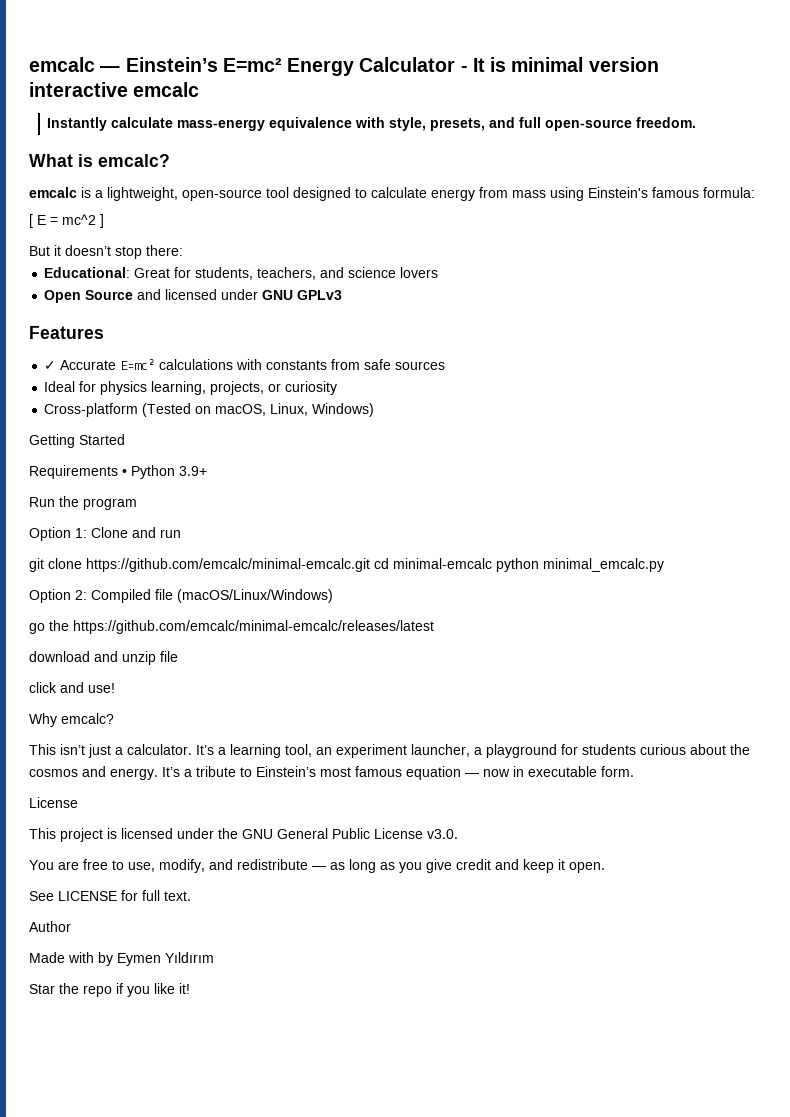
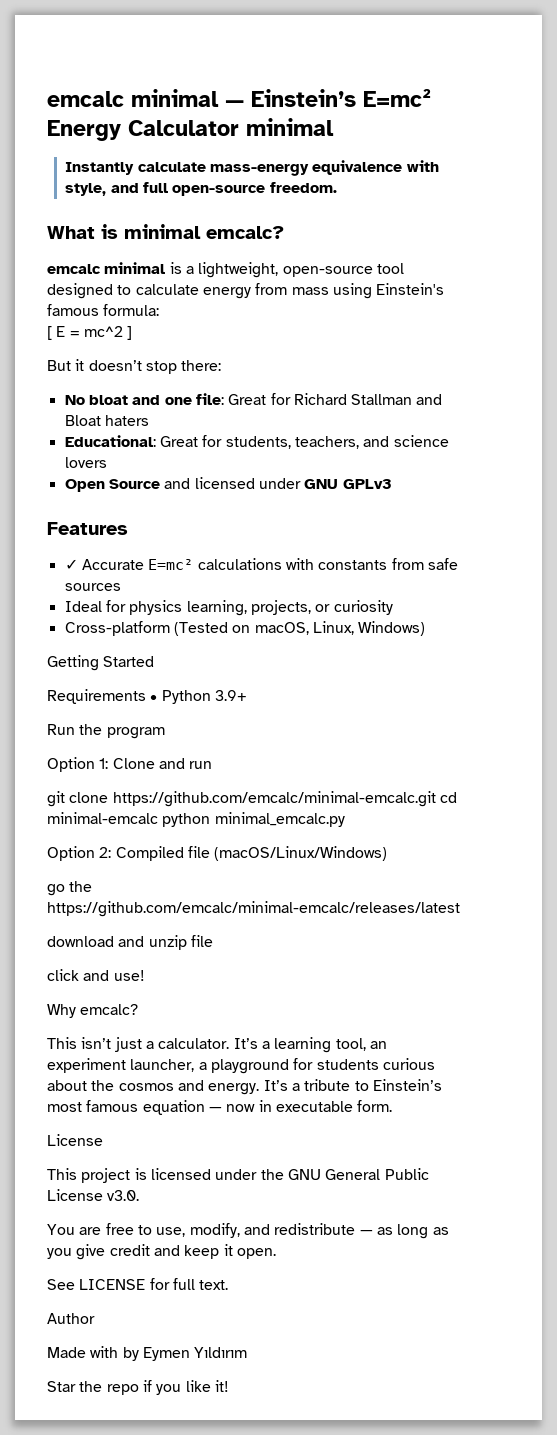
[29,57,95,72] emcalc -> [47,89,219,107] emcalc minimal
[460,57,659,72] [29,82,200,97] - It is minimal version interactive emcalc -> [246,118,334,136] minimal
[430,118,486,131] presets, -> (107, 189) none
(93, 160) none -> [124,224,201,239] minimal
(77, 192) none -> [104,262,166,274] minimal
(183, 250) none -> [64,393,443,405] [64,415,149,426] // No bloat and one file: Great for Richard Stallman and Bloat haters

